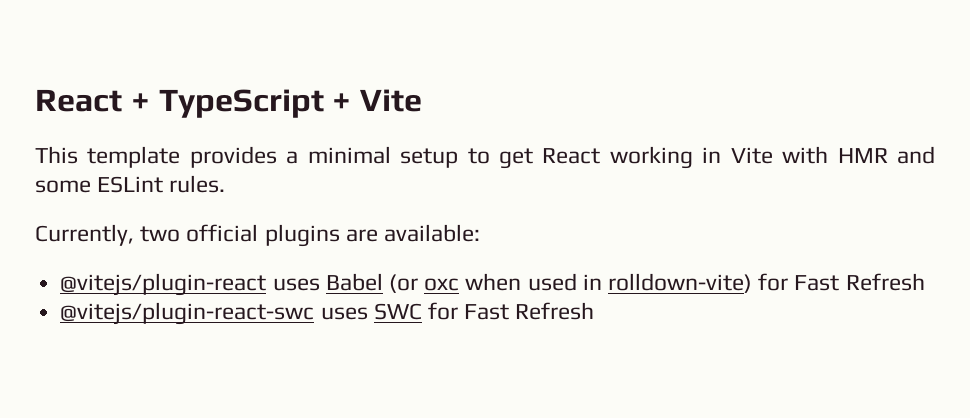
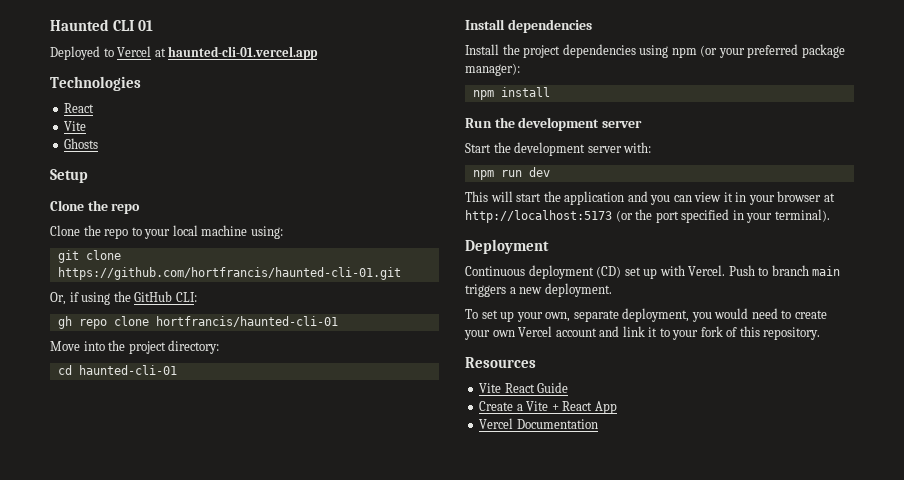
[35,89,423,118] [35,146,936,169] [35,175,226,193] [35,224,481,247] [60,273,925,296] [60,302,595,325] React + TypeScript + Vite // This template provides a minimal setup to get React working in Vite with HMR and some ESLint rules. // Currently, two official plugins are available: // @vitejs/plugin-react uses Babel (or oxc when used in rolldown-vite) for Fast Refresh // @vitejs/plugin-react-swc uses SWC for Fast Refresh -> [50,19,154,31] [50,46,319,60] [50,76,141,91] [64,103,95,113] [64,121,87,131] [64,138,99,149] [50,169,88,183] [50,200,141,214] [50,225,283,239] [57,250,121,263] [57,267,401,280] [50,291,197,305] [57,316,338,329] [50,340,220,354] [57,365,177,375] [465,19,592,33] [465,44,845,58] [465,63,520,76] [472,87,550,100] [465,117,642,131] [465,142,652,156] [472,167,550,180] [465,191,835,205] [465,209,830,223] [465,239,549,254] [465,265,841,279] [465,283,612,297] [465,308,827,322] [464,326,821,340] [465,357,536,368] [479,382,569,393] [479,401,617,414] [479,418,598,429] Haunted CLI 01 // Deployed to Vercel at haunted-cli-01.vercel.app // Technologies // React // Vite // Ghosts // Setup // Clone the repo // Clone the repo to your local machine using: // git clone https://github.com/hortfrancis/haunted-cli-01.git // Or, if using the GitHub CLI: // gh repo clone hortfrancis/haunted-cli-01 // Move into the project directory: // cd haunted-cli-01 // Install dependencies // Install the project dependencies using npm (or your preferred package manager): // npm install // Run the development server // Start the development server with: // npm run dev // This will start the application and you can view it in your browser at http://localhost:5173 (or the port specified in your terminal). // Deployment // Continuous deployment (CD) set up with Vercel. Push to branch main triggers a new deployment. // To set up your own, separate deployment, you would need to create your own Vercel account and link it to your fork of this repository. // Resources // Vite React Guide // Create a Vite + React App // Vercel Documentation

